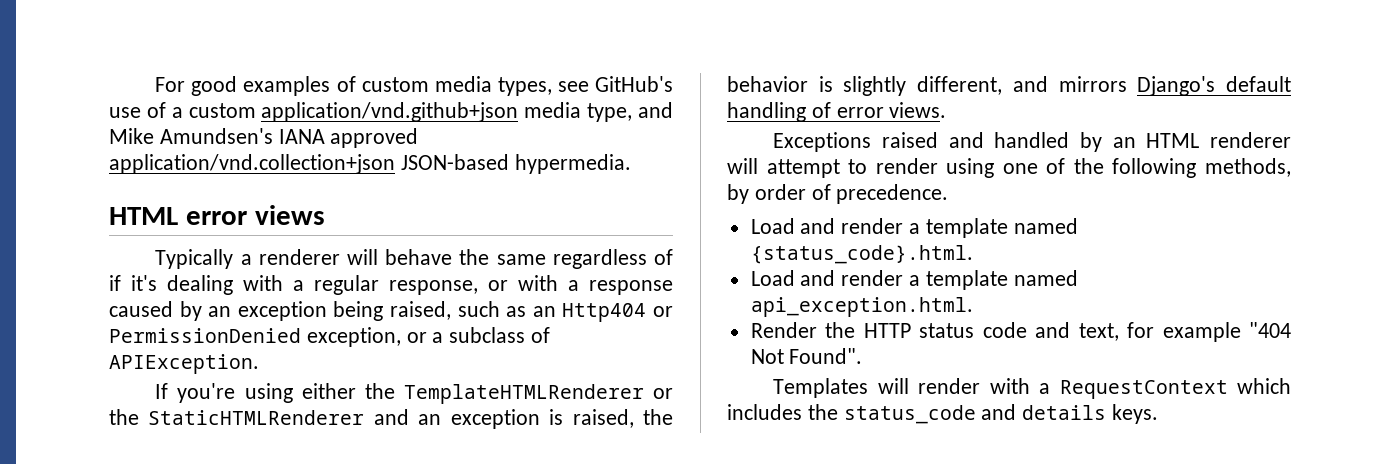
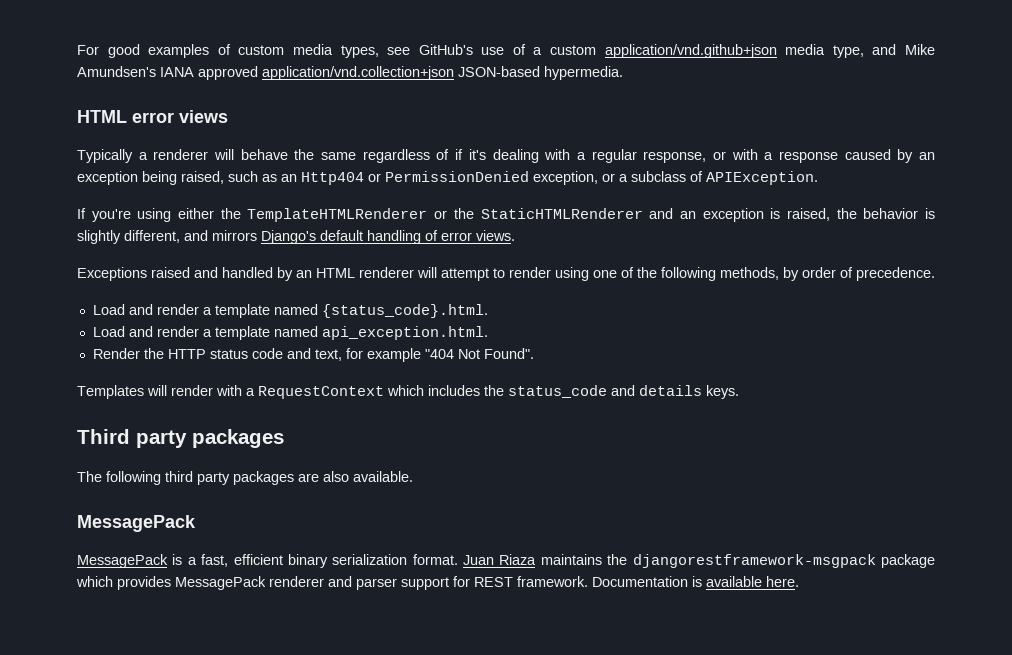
(1159, 414) none -> [77,429,284,448] [77,471,413,485] [77,515,196,532] [77,554,935,568] [76,576,799,590] // Third party packages // The following third party packages are also available. // MessagePack // MessagePack is a fast, efficient binary serialization format. Juan Riaza maintains the djangorestframework-msgpack package which provides MessagePack renderer and parser support for REST framework. Documentation is available here.

